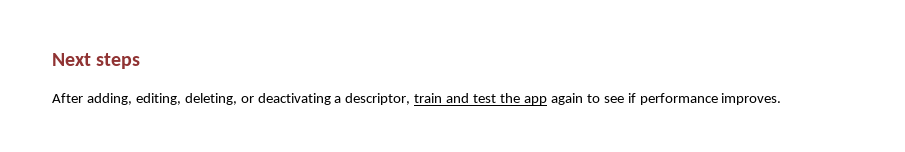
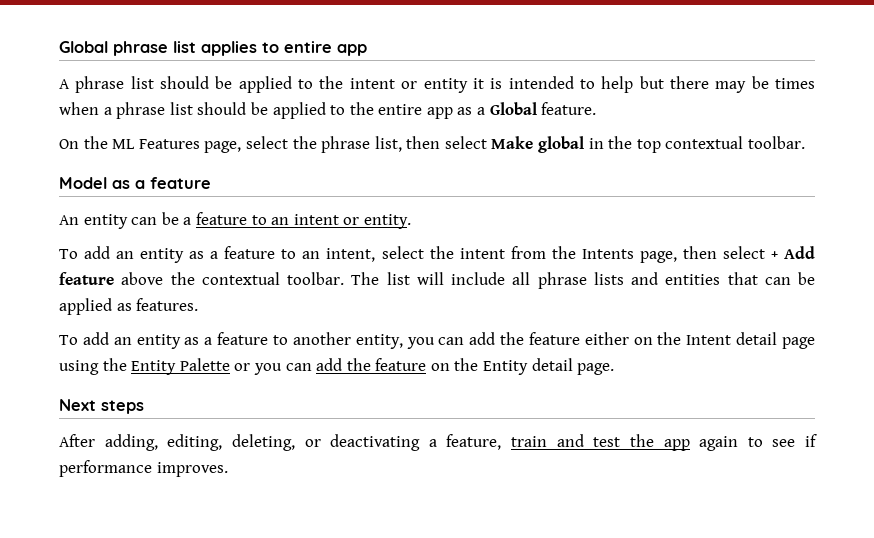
(52, 59) none -> [59,41,367,56] [59,76,816,93] [59,102,597,119] [59,136,806,153] [59,177,211,189] [59,212,411,229] [59,246,815,263] [59,272,815,289] [59,298,199,315] [59,332,816,349] [59,358,615,375] Global phrase list applies to entire app // A phrase list should be applied to the intent or entity it is intended to help but there may be times when a phrase list should be applied to the entire app as a Global feature. // On the ML Features page, select the phrase list, then select Make global in the top contextual toolbar. // Model as a feature // An entity can be a feature to an intent or entity. // To add an entity as a feature to an intent, select the intent from the Intents page, then select + Add feature above the contextual toolbar. The list will include all phrase lists and entities that can be applied as features. // To add an entity as a feature to another entity, you can add the feature either on the Intent detail page using the Entity Palette or you can add the feature on the Entity detail page. //
[345,93,411,105] descriptor, -> [446,434,502,450] feature,

